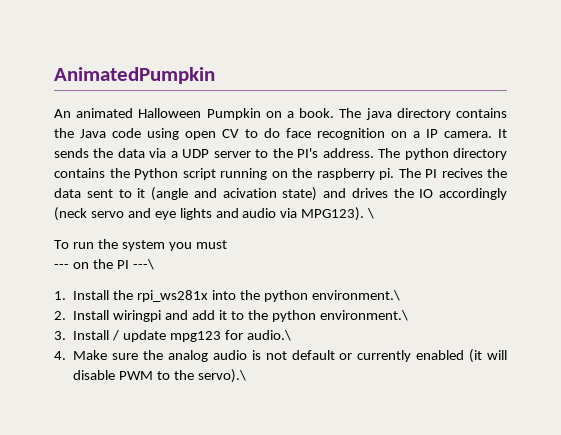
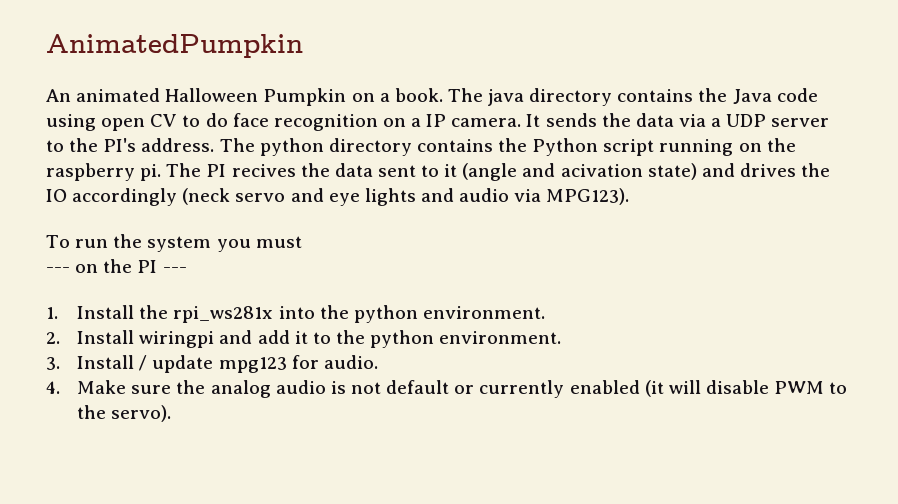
[367,208,375,219] \ -> (630, 196) none
[132,259,154,270] ---\ -> [162,267,187,273] ---
[311,290,400,301] environment.\ -> [423,306,546,319] environment.
[319,310,408,321] environment.\ -> [439,331,562,344] environment.
[246,330,291,341] audio.\ -> [323,355,378,369] audio.
[197,369,246,383] servo).\ -> [111,405,172,422] servo).

